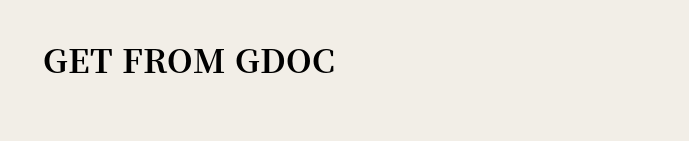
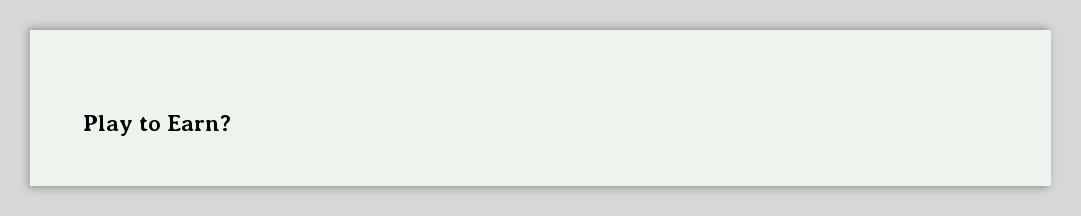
[43,49,335,73] GET FROM GDOC -> [83,115,232,136] Play to Earn?

